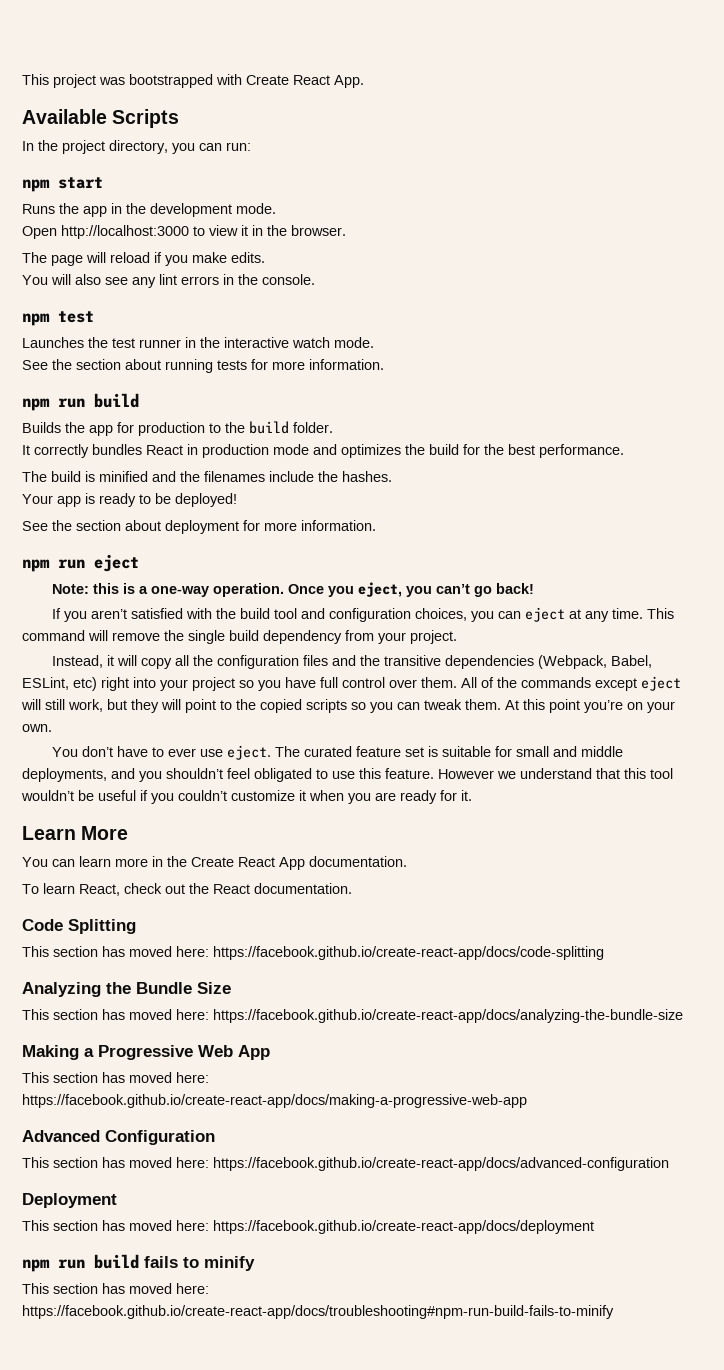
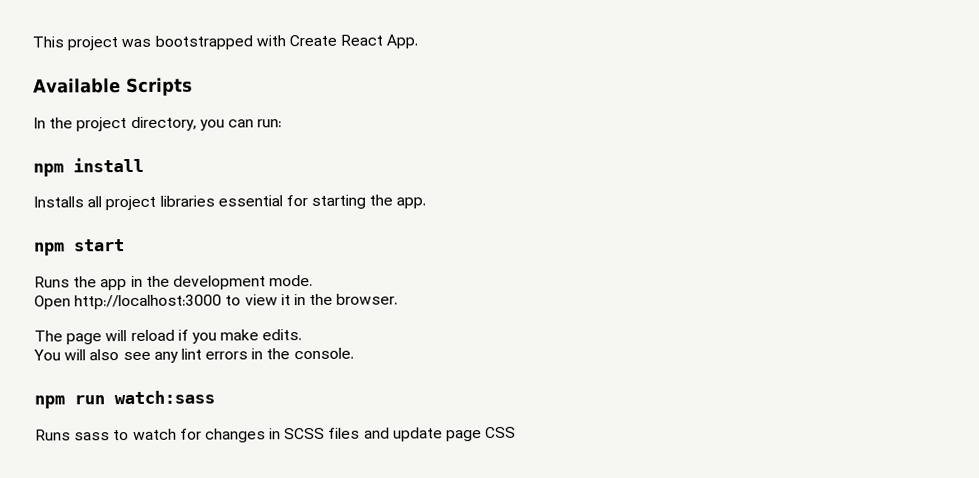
(251, 146) none -> [33,157,144,177] [33,194,427,211] // npm install // Installs all project libraries essential for starting the app.
[58,311,94,323] [22,337,374,348] [22,359,384,373] [22,393,139,411] [22,421,333,436] [22,444,624,458] [22,471,392,482] [22,493,237,507] [22,520,376,534] [22,554,139,572] [52,582,535,597] [52,607,675,622] [22,630,457,644] [52,655,653,669] [22,676,681,691] [21,699,675,713] [22,724,52,732] [52,745,624,760] [22,768,673,782] [21,790,472,804] [22,826,129,840] [22,856,407,870] [22,883,352,896] [22,919,136,934] [22,946,604,960] [22,982,231,997] [22,1009,683,1023] [22,1045,270,1060] [22,1072,209,1083] [22,1094,527,1108] [22,1130,215,1145] [22,1157,669,1171] [22,1193,117,1208] [22,1220,594,1234] [22,1254,255,1272] [22,1283,209,1294] [22,1305,614,1319] test // Launches the test runner in the interactive watch mode. // See the section about running tests for more information. // npm run build // Builds the app for production to the build folder. // It correctly bundles React in production mode and optimizes the build for the best performance. // The build is minified and the filenames include the hashes. // Your app is ready to be deployed! // See the section about deployment for more information. // npm run eject // Note: this is a one-way operation. Once you eject, you can’t go back! // If you aren’t satisfied with the build tool and configuration choices, you can eject at any time. This command will remove the single build dependency from your project. // Instead, it will copy all the configuration files and the transitive dependencies (Webpack, Babel, ESLint, etc) right into your project so you have full control over them. All of the commands except eject will still work, but they will point to the copied scripts so you can tweak them. At this point you’re on your own. // You don’t have to ever use eject. The curated feature set is suitable for small and middle deployments, and you shouldn’t feel obligated to use this feature. However we understand that this tool wouldn’t be useful if you couldn’t customize it when you are ready for it. // Learn More // You can learn more in the Create React App documentation. // To learn React, check out the React documentation. // Code Splitting // This section has moved here: https://facebook.github.io/create-react-app/docs/code-splitting // Analyzing the Bundle Size // This section has moved here: https://facebook.github.io/create-react-app/docs/analyzing-the-bundle-size // Making a Progressive Web App // This section has moved here: https://facebook.github.io/create-react-app/docs/making-a-progressive-web-app // Advanced Configuration // This section has moved here: https://facebook.github.io/create-react-app/docs/advanced-configuration // Deployment // This section has moved here: https://facebook.github.io/create-react-app/docs/deployment // npm run build fails to minify // This section has moved here: https://facebook.github.io/create-react-app/docs/troubleshooting#npm-run-build-fails-to-minify -> [74,390,215,405] [35,426,517,443] run watch:sass // Runs sass to watch for changes in SCSS files and update page CSS

